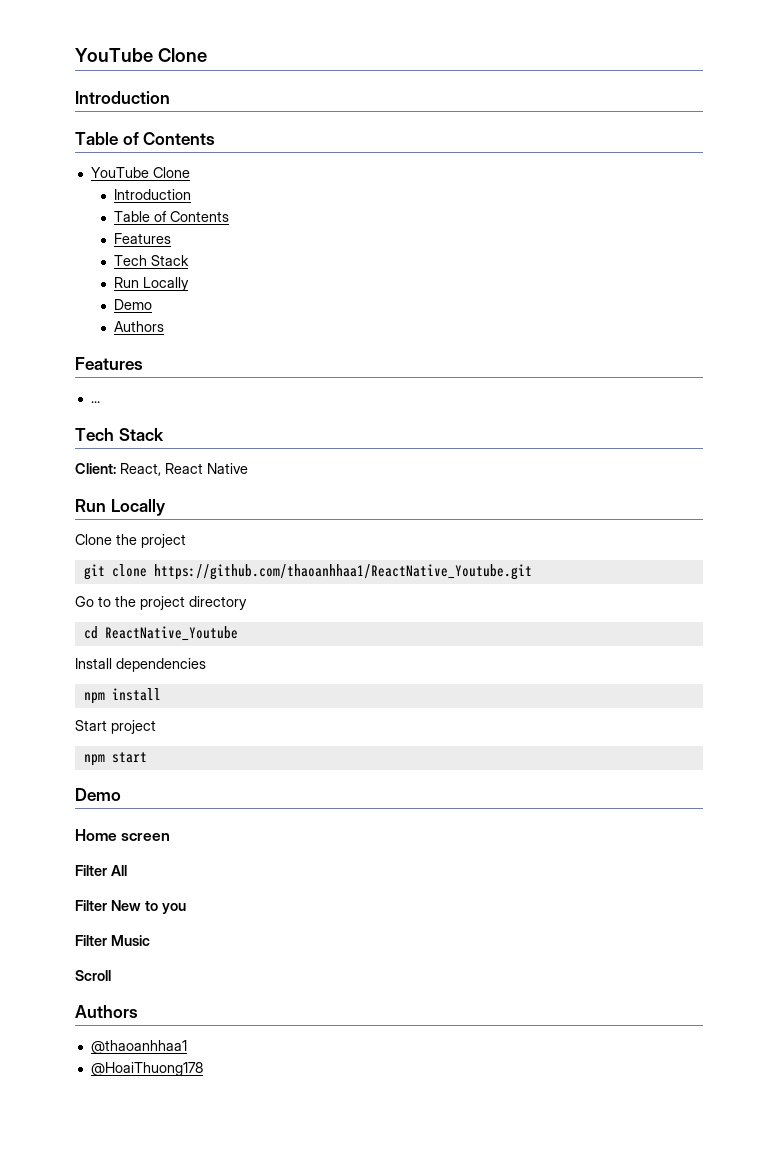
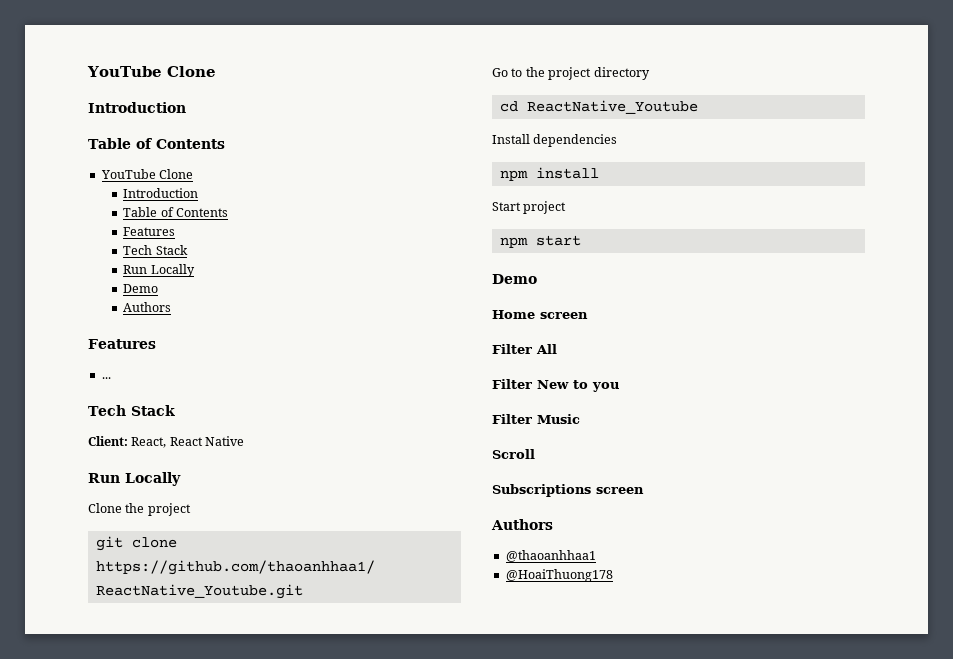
(111, 975) none -> [492,484,644,497] // Subscriptions screen

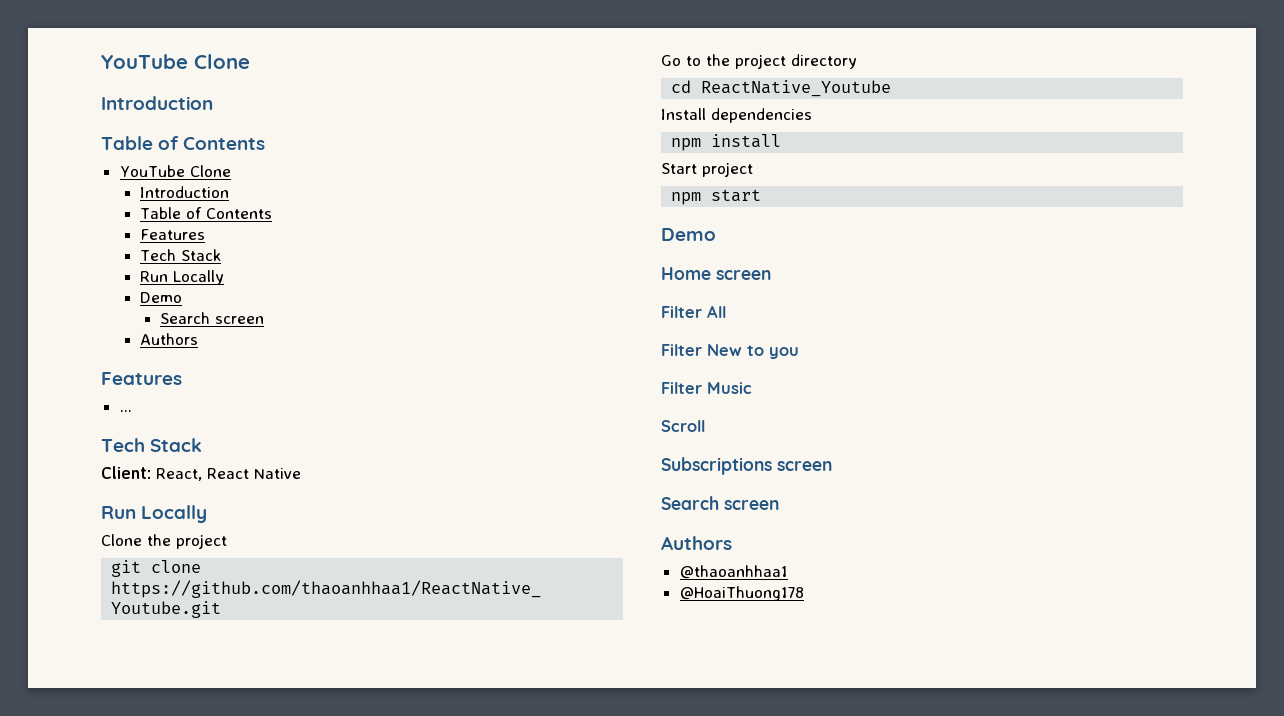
(159, 288) none -> [160,312,265,324] // Search screen
(644, 490) none -> [661,496,779,510] // Search screen

